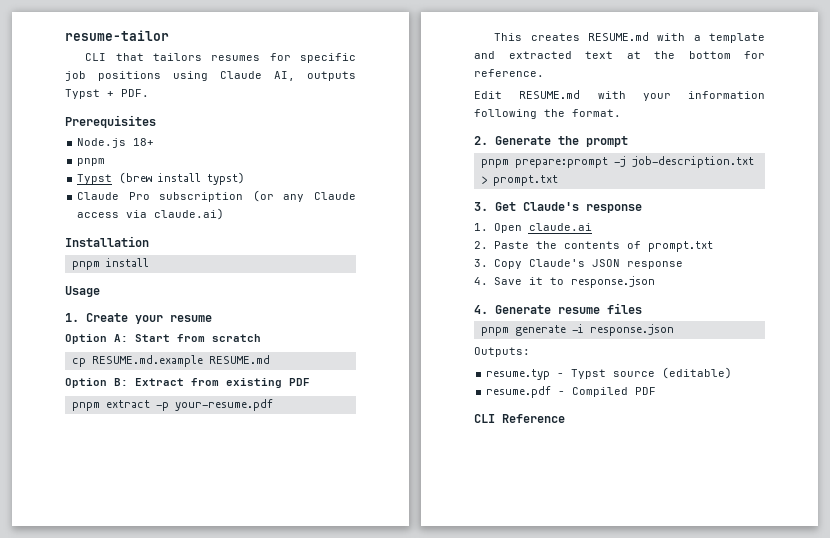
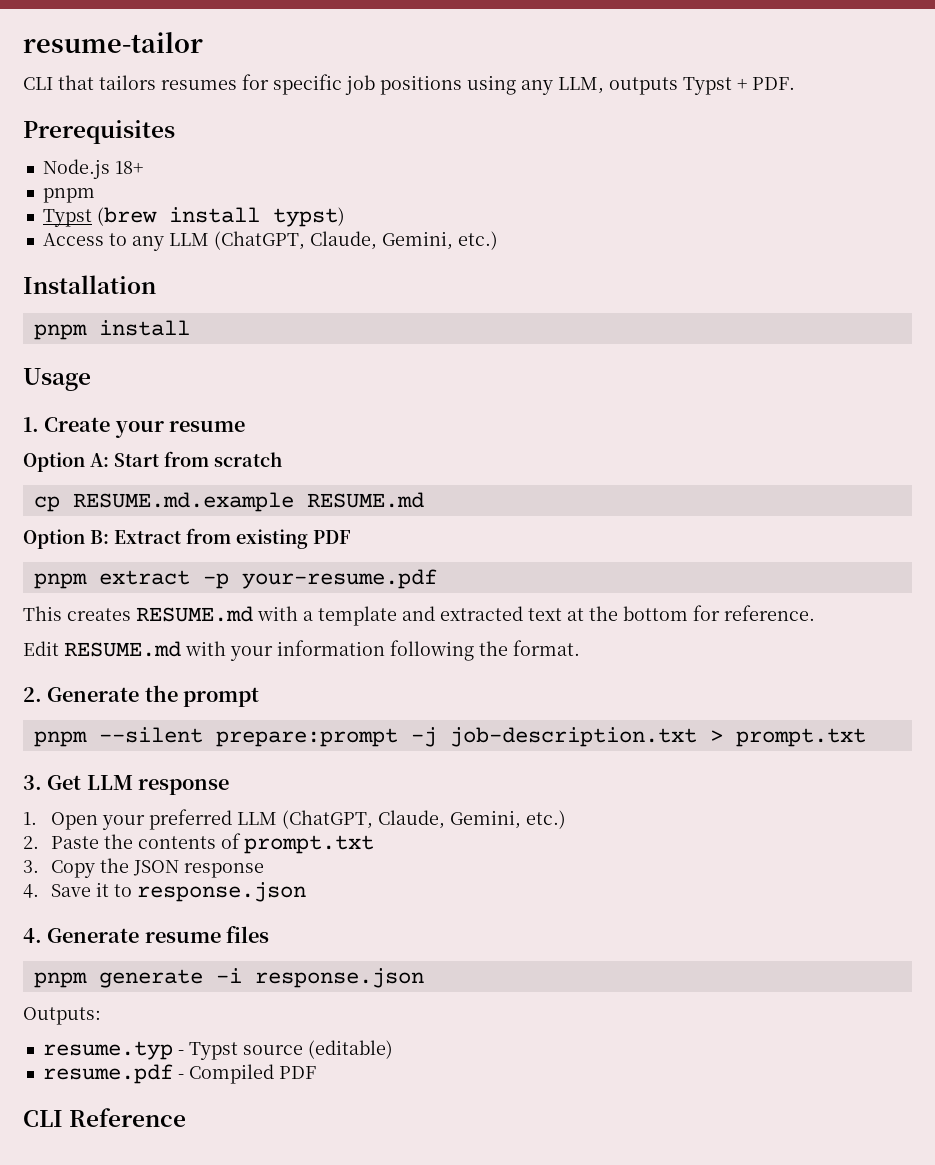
[220,71,295,81] Claude AI, -> [521,77,604,95] any LLM,
[77,190,356,202] [77,208,225,220] Claude Pro subscription (or any Claude access via claude.ai) -> [42,231,498,251] Access to any LLM (ChatGPT, Claude, Gemini, etc.)
(509, 163) none -> [98,727,203,743] --silent
[523,202,579,211] Claude's -> [86,775,133,790] LLM
[528,223,592,231] claude.ai -> [101,809,566,830] your preferred LLM (ChatGPT, Claude, Gemini, etc.)
[528,259,585,267] Claude's -> [99,858,129,873] the

